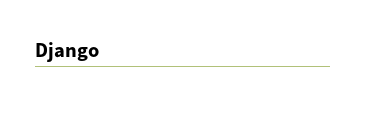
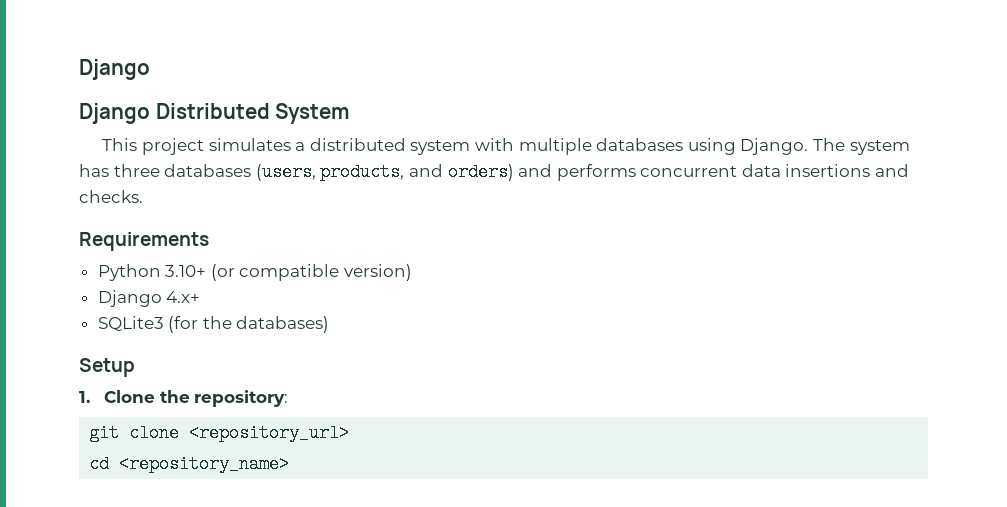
[35,42,99,62] Django -> [79,59,150,80] [79,103,350,124] [102,138,910,155] [79,163,910,181] [79,190,143,203] [79,232,209,251] [97,264,413,281] [97,290,201,307] [97,316,330,333] [79,358,135,377] [79,390,289,407] [89,424,350,442] [89,455,290,473] Django // Django Distributed System // This project simulates a distributed system with multiple databases using Django. The system has three databases (users, products, and orders) and performs concurrent data insertions and checks. // Requirements // Python 3.10+ (or compatible version) // Django 4.x+ // SQLite3 (for the databases) // Setup // 1. Clone the repository: // git clone <repository_url> // cd <repository_name>

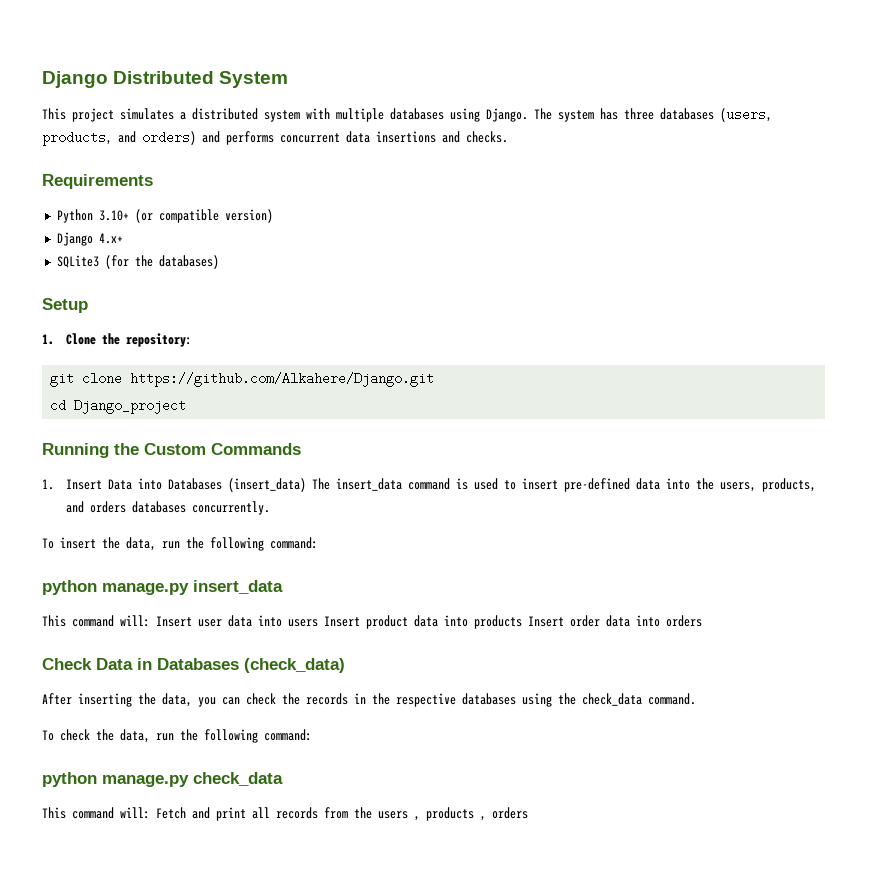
[79,59,150,80] [79,103,150,124] Django // Django -> [42,71,108,88] Django
[189,424,350,442] <repository_url> -> [130,372,435,387] https://github.com/Alkahere/Django.git
[119,455,290,473] <repository_name> -> [74,399,187,414] [42,443,301,458] [42,478,817,492] [66,501,271,515] [42,537,318,551] [42,580,283,595] [42,615,702,629] [42,658,345,673] [42,693,696,707] [42,729,312,743] [42,772,283,787] [42,807,528,821] Django_project // Running the Custom Commands // 1. Insert Data into Databases (insert_data) The insert_data command is used to insert pre-defined data into the users, products, and orders databases concurrently. // To insert the data, run the following command: // python manage.py insert_data // This command will: Insert user data into users Insert product data into products Insert order data into orders // Check Data in Databases (check_data) // After inserting the data, you can check the records in the respective databases using the check_data command. // To check the data, run the following command: // python manage.py check_data // This command will: Fetch and print all records from the users , products , orders

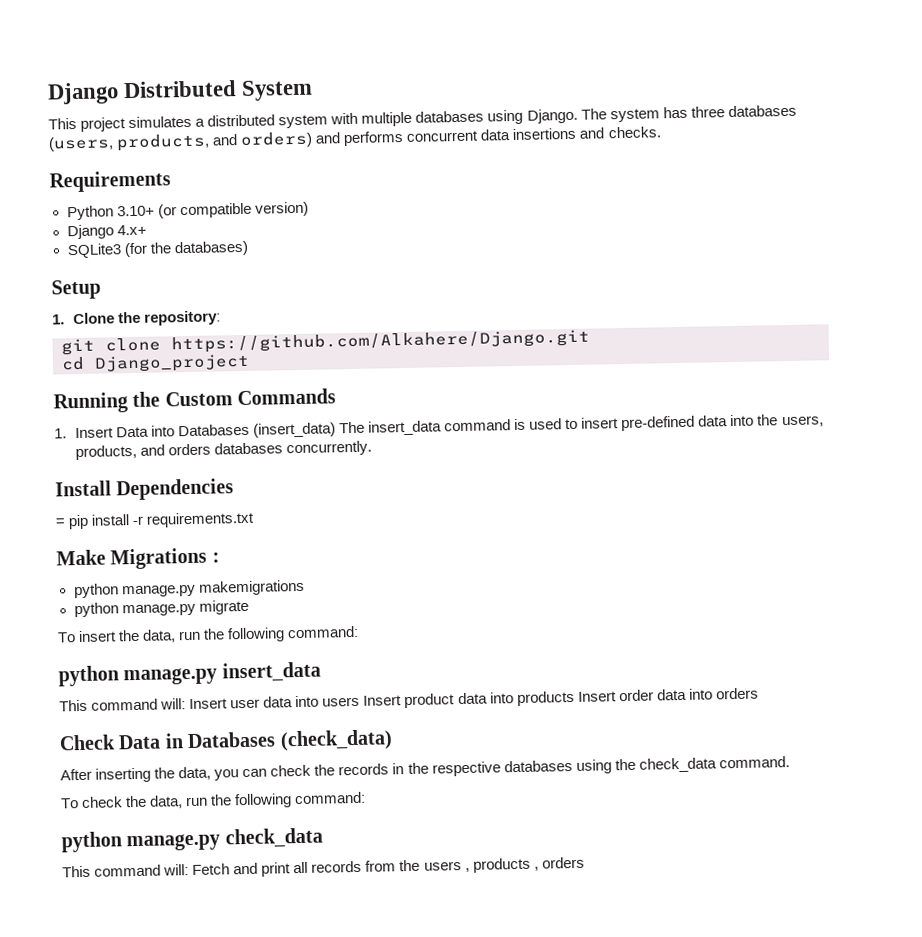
(271, 508) none -> [55,478,235,501] [55,511,256,530] [56,547,220,570] [73,579,305,599] [73,599,249,618] // Install Dependencies // = pip install -r requirements.txt // Make Migrations : // python manage.py makemigrations // python manage.py migrate

